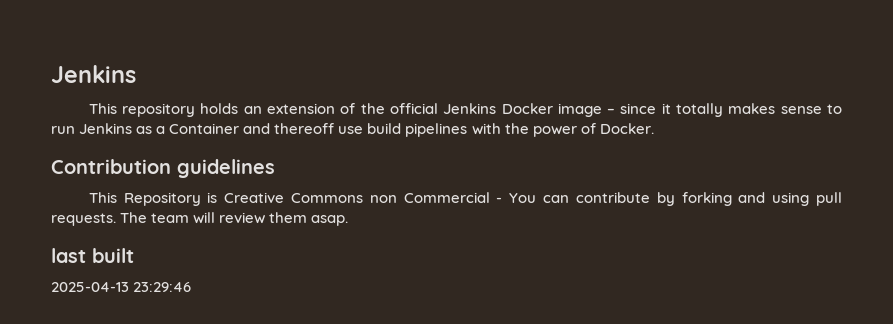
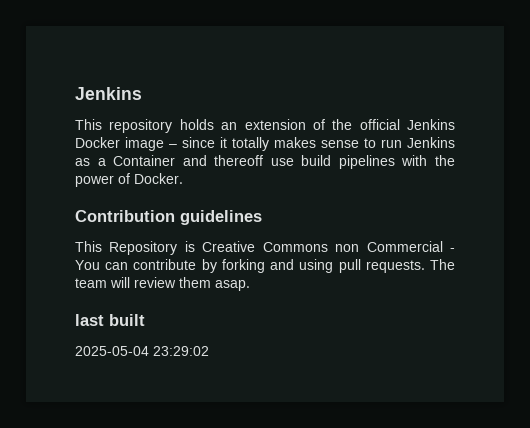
[51,282,192,292] 2025-04-13 23:29:46 -> [75,346,209,356] 2025-05-04 23:29:02

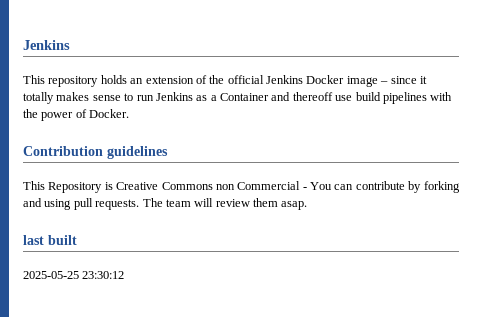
[75,346,209,356] 2025-05-04 23:29:02 -> [23,271,125,279] 2025-05-25 23:30:12

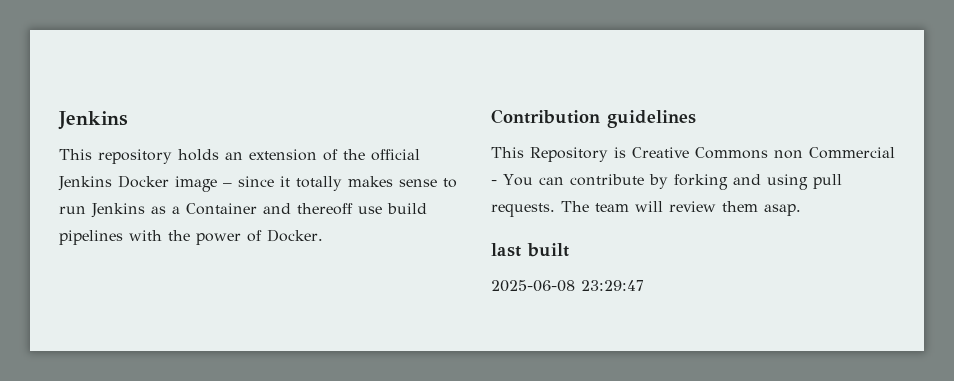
[23,271,125,279] 2025-05-25 23:30:12 -> [491,280,644,292] 2025-06-08 23:29:47

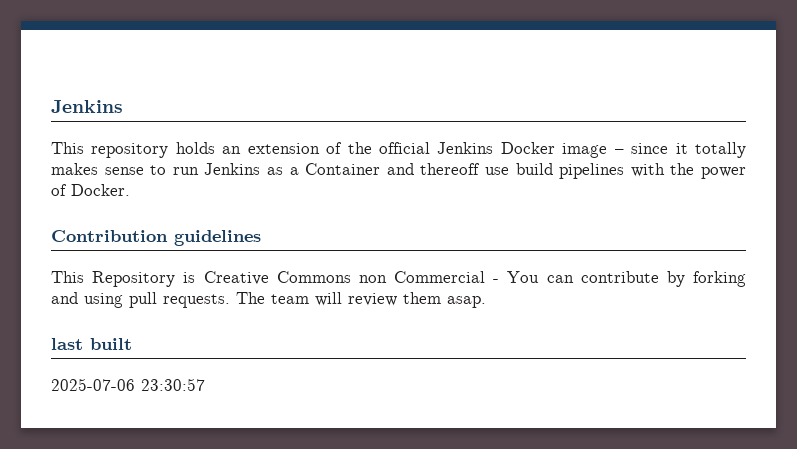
[491,280,644,292] 2025-06-08 23:29:47 -> [51,378,205,391] 2025-07-06 23:30:57

